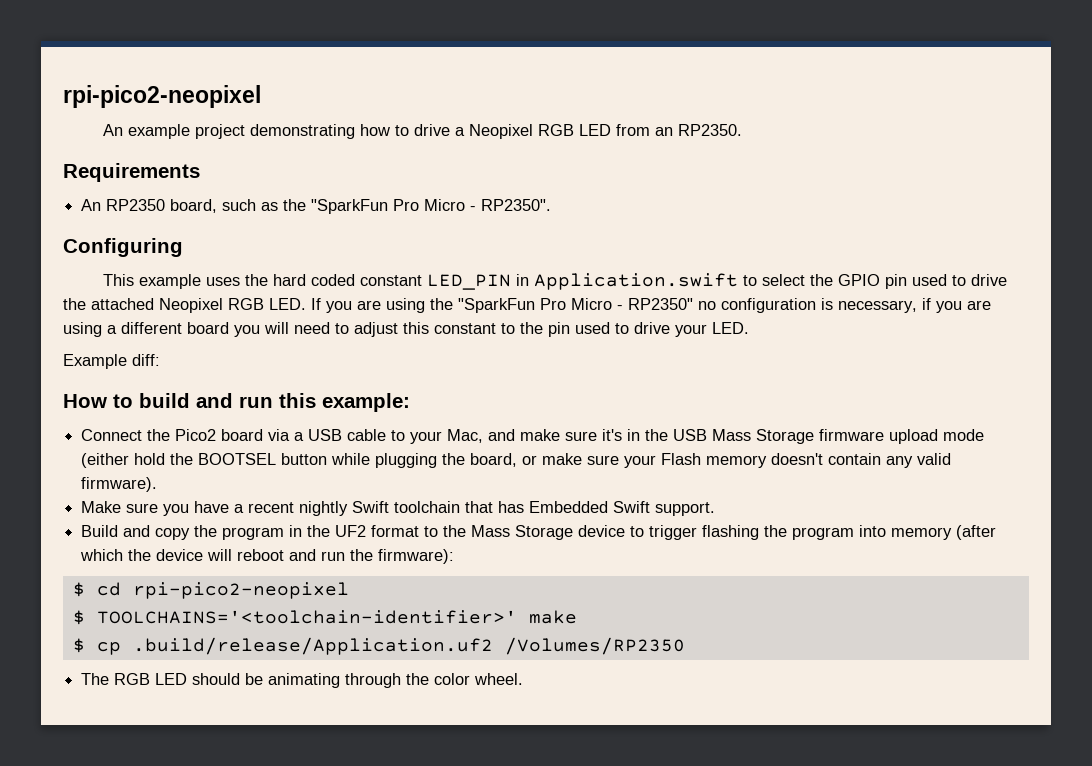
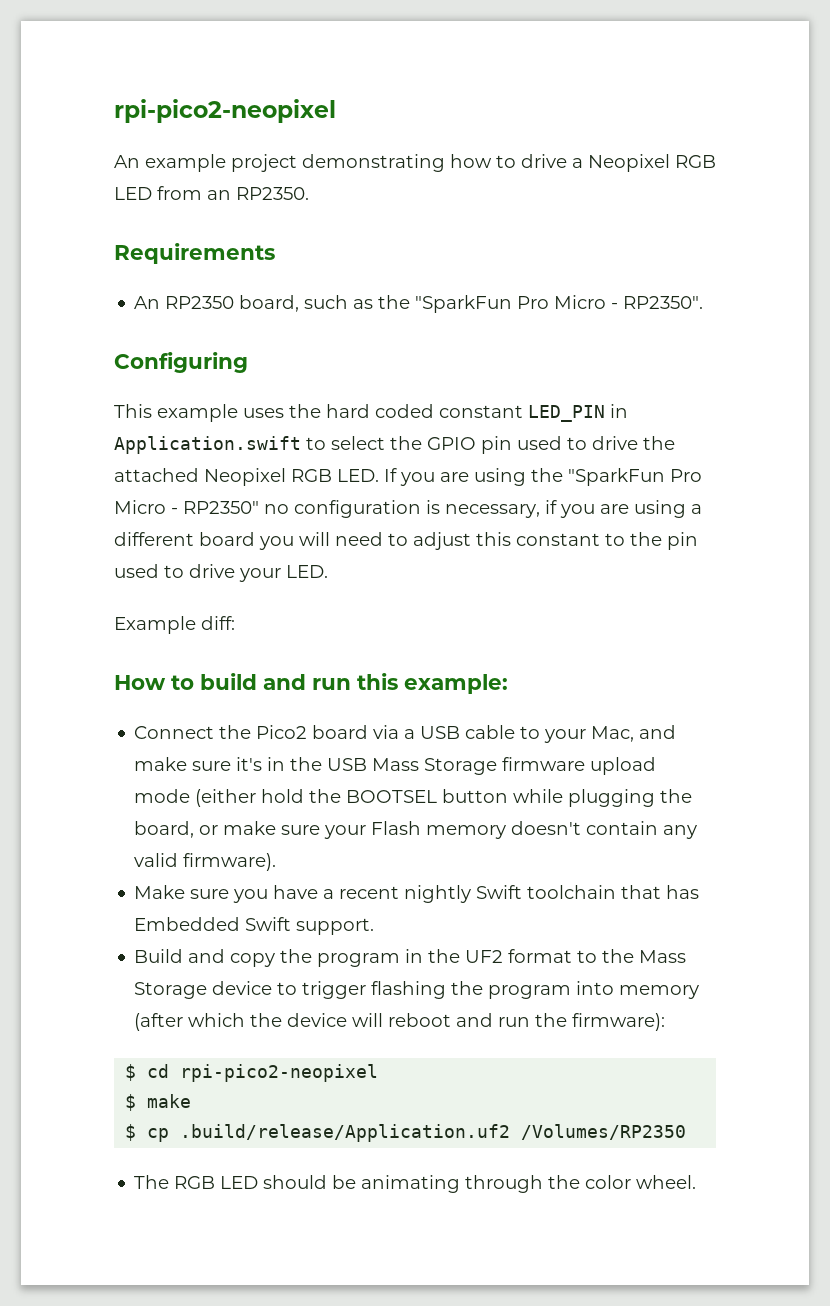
[96,610,517,624] TOOLCHAINS='<toolchain-identifier>' -> (137, 1102) none

